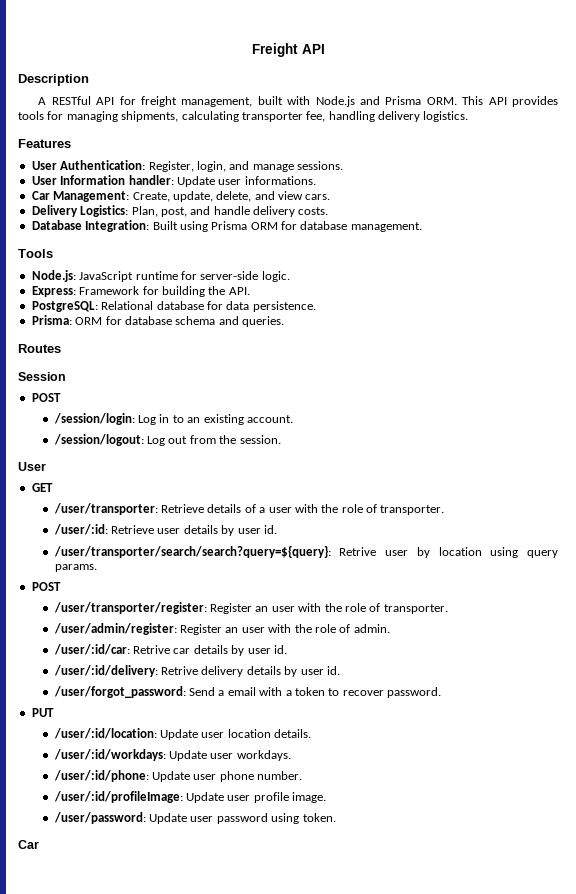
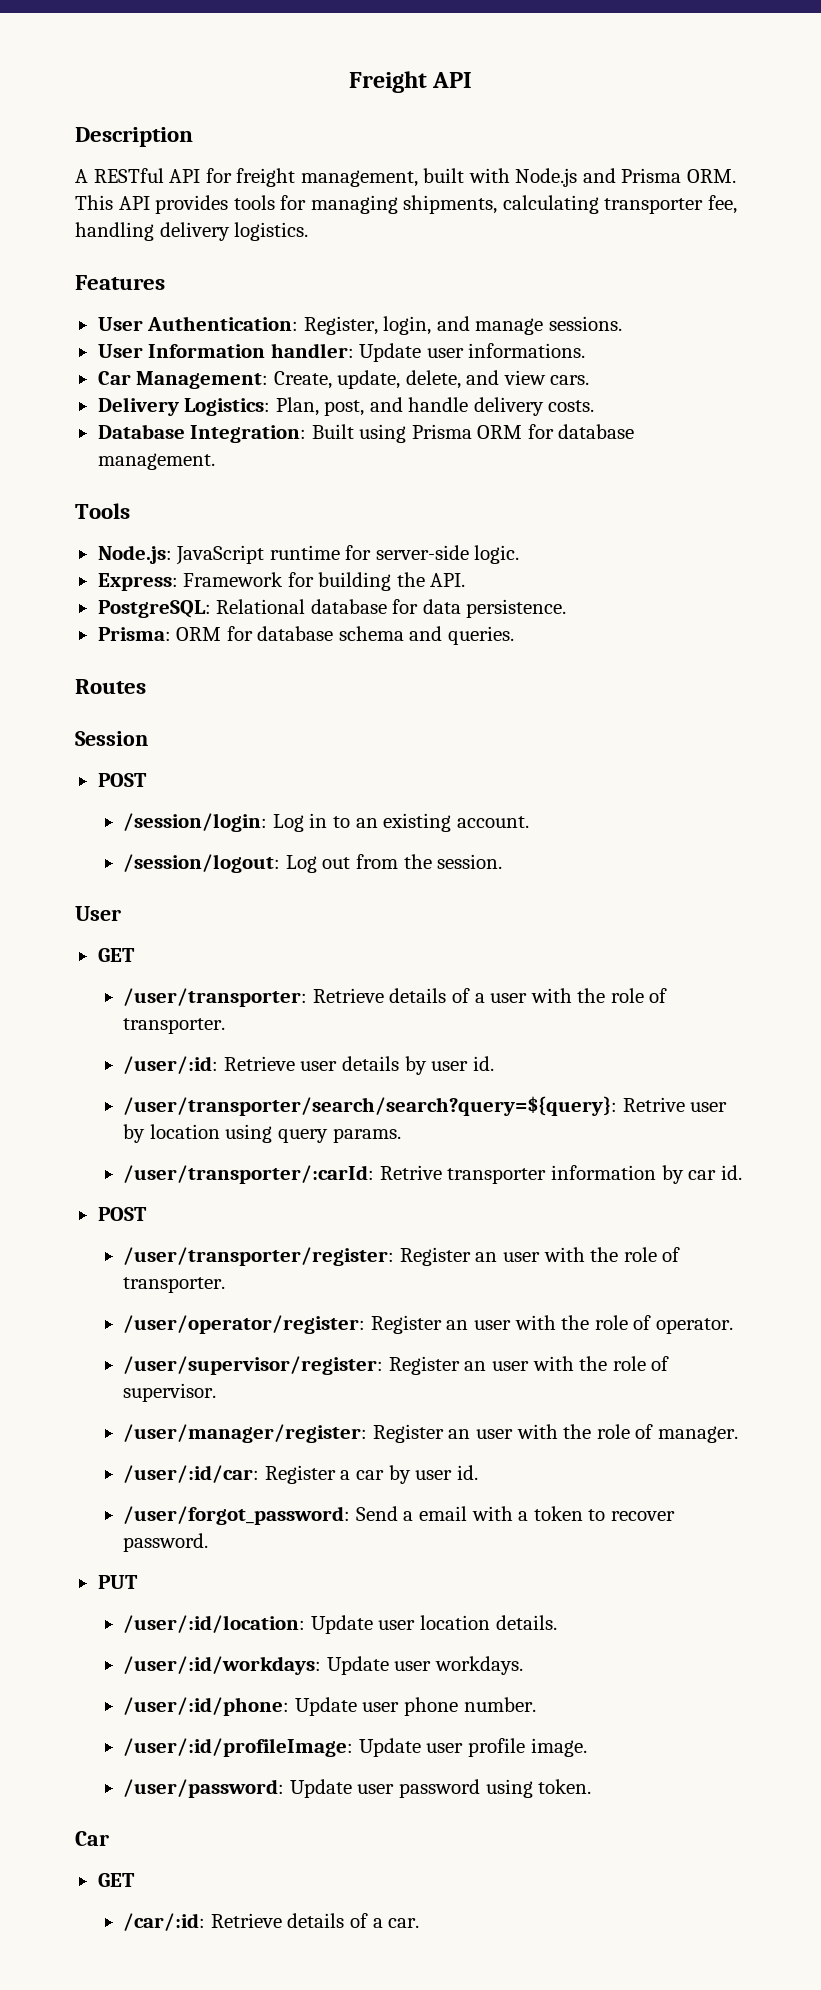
(97, 568) none -> [123,1165,742,1184] // /user/transporter/:carId: Retrive transporter information by car id.
[53,623,390,635] [53,644,287,656] [53,665,281,677] /user/admin/register: Register an user with the role of admin. // /user/:id/car: Retrive car details by user id. // /user/:id/delivery: Retrive delivery details -> [123,1315,733,1334] [123,1356,670,1375] [123,1383,217,1402] [123,1424,738,1443] [123,1465,384,1484] /user/operator/register: Register an user with the role of operator. // /user/supervisor/register: Register an user with the role of supervisor. // /user/manager/register: Register an user with the role of manager. // /user/:id/car: Register a car
(39, 844) none -> [97,1873,135,1887] [123,1913,420,1931] // GET // /car/:id: Retrieve details of a car.

